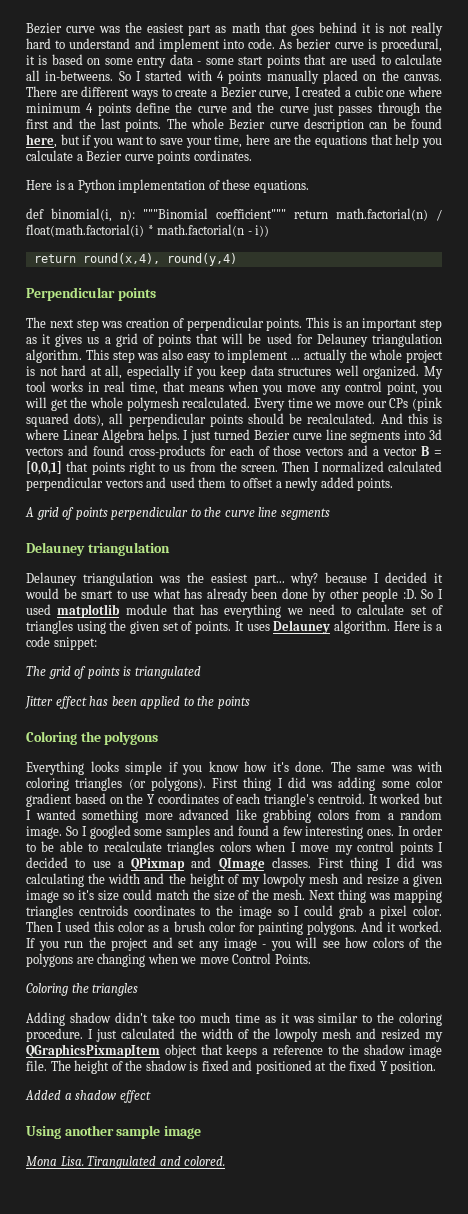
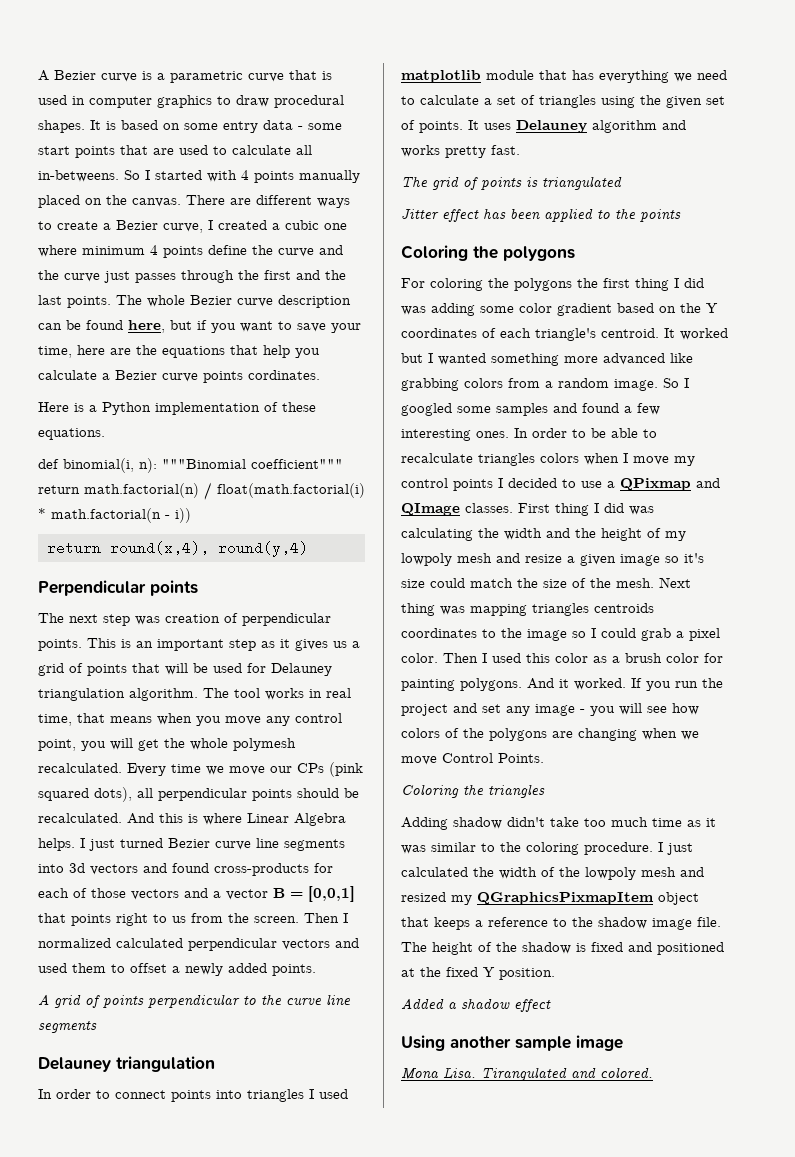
[26,22,443,36] [26,38,443,52] [26,55,35,65] Bezier curve was the easiest part as math that goes behind it is not really hard to understand and implement into code. As bezier curve is procedural, it -> [38,70,332,83] [38,95,344,108] [38,120,101,133] A Bezier curve is a parametric curve that is used in computer graphics to draw procedural shapes. It
[85,349,443,363] [26,365,444,379] This step was also easy to implement ... actually the whole project is not hard at all, especially if you keep data structures well organized. My -> [203,688,229,698] The
[26,572,443,586] [25,588,434,602] Delauney triangulation was the easiest part... why? because I decided it would be smart to use what has already been done by other people :D. So -> [38,1089,304,1102] In order to connect points into triangles
(405, 609) none -> [484,98,492,105] a
[333,620,442,634] [26,636,97,650] algorithm. Here is a code snippet: -> [592,120,686,133] [401,145,520,158] algorithm and works pretty fast.
[26,761,442,775] [26,777,239,791] Everything looks simple if you know how it's done. The same was with coloring triangles (or polygons). First -> [401,278,630,291] For coloring the polygons the first

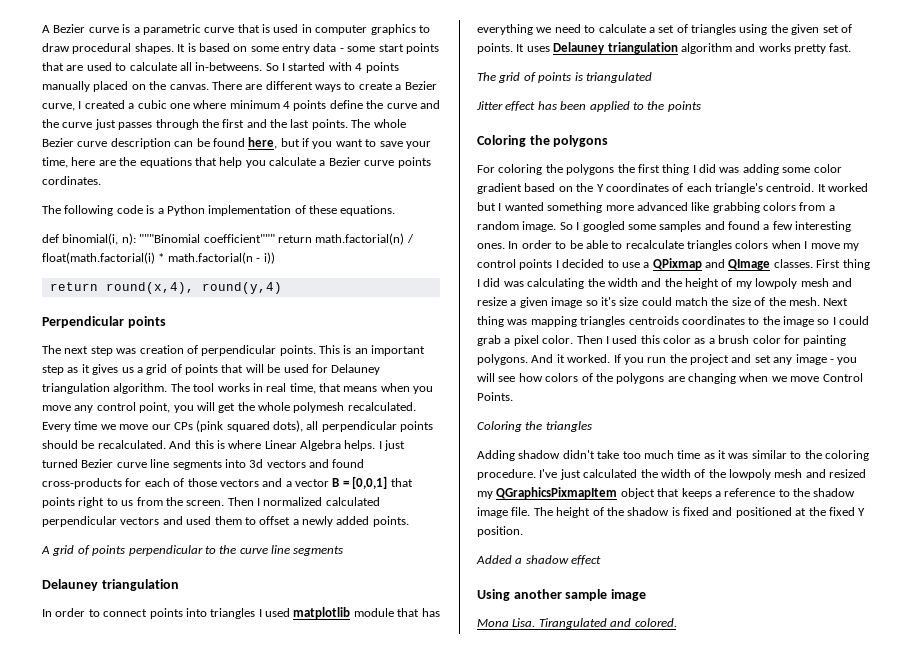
[38,402,69,412] Here -> [42,205,143,216] The following code
(587, 126) none -> [607,42,678,54] triangulation
[658,842,663,852] I -> [539,469,558,478] I've

